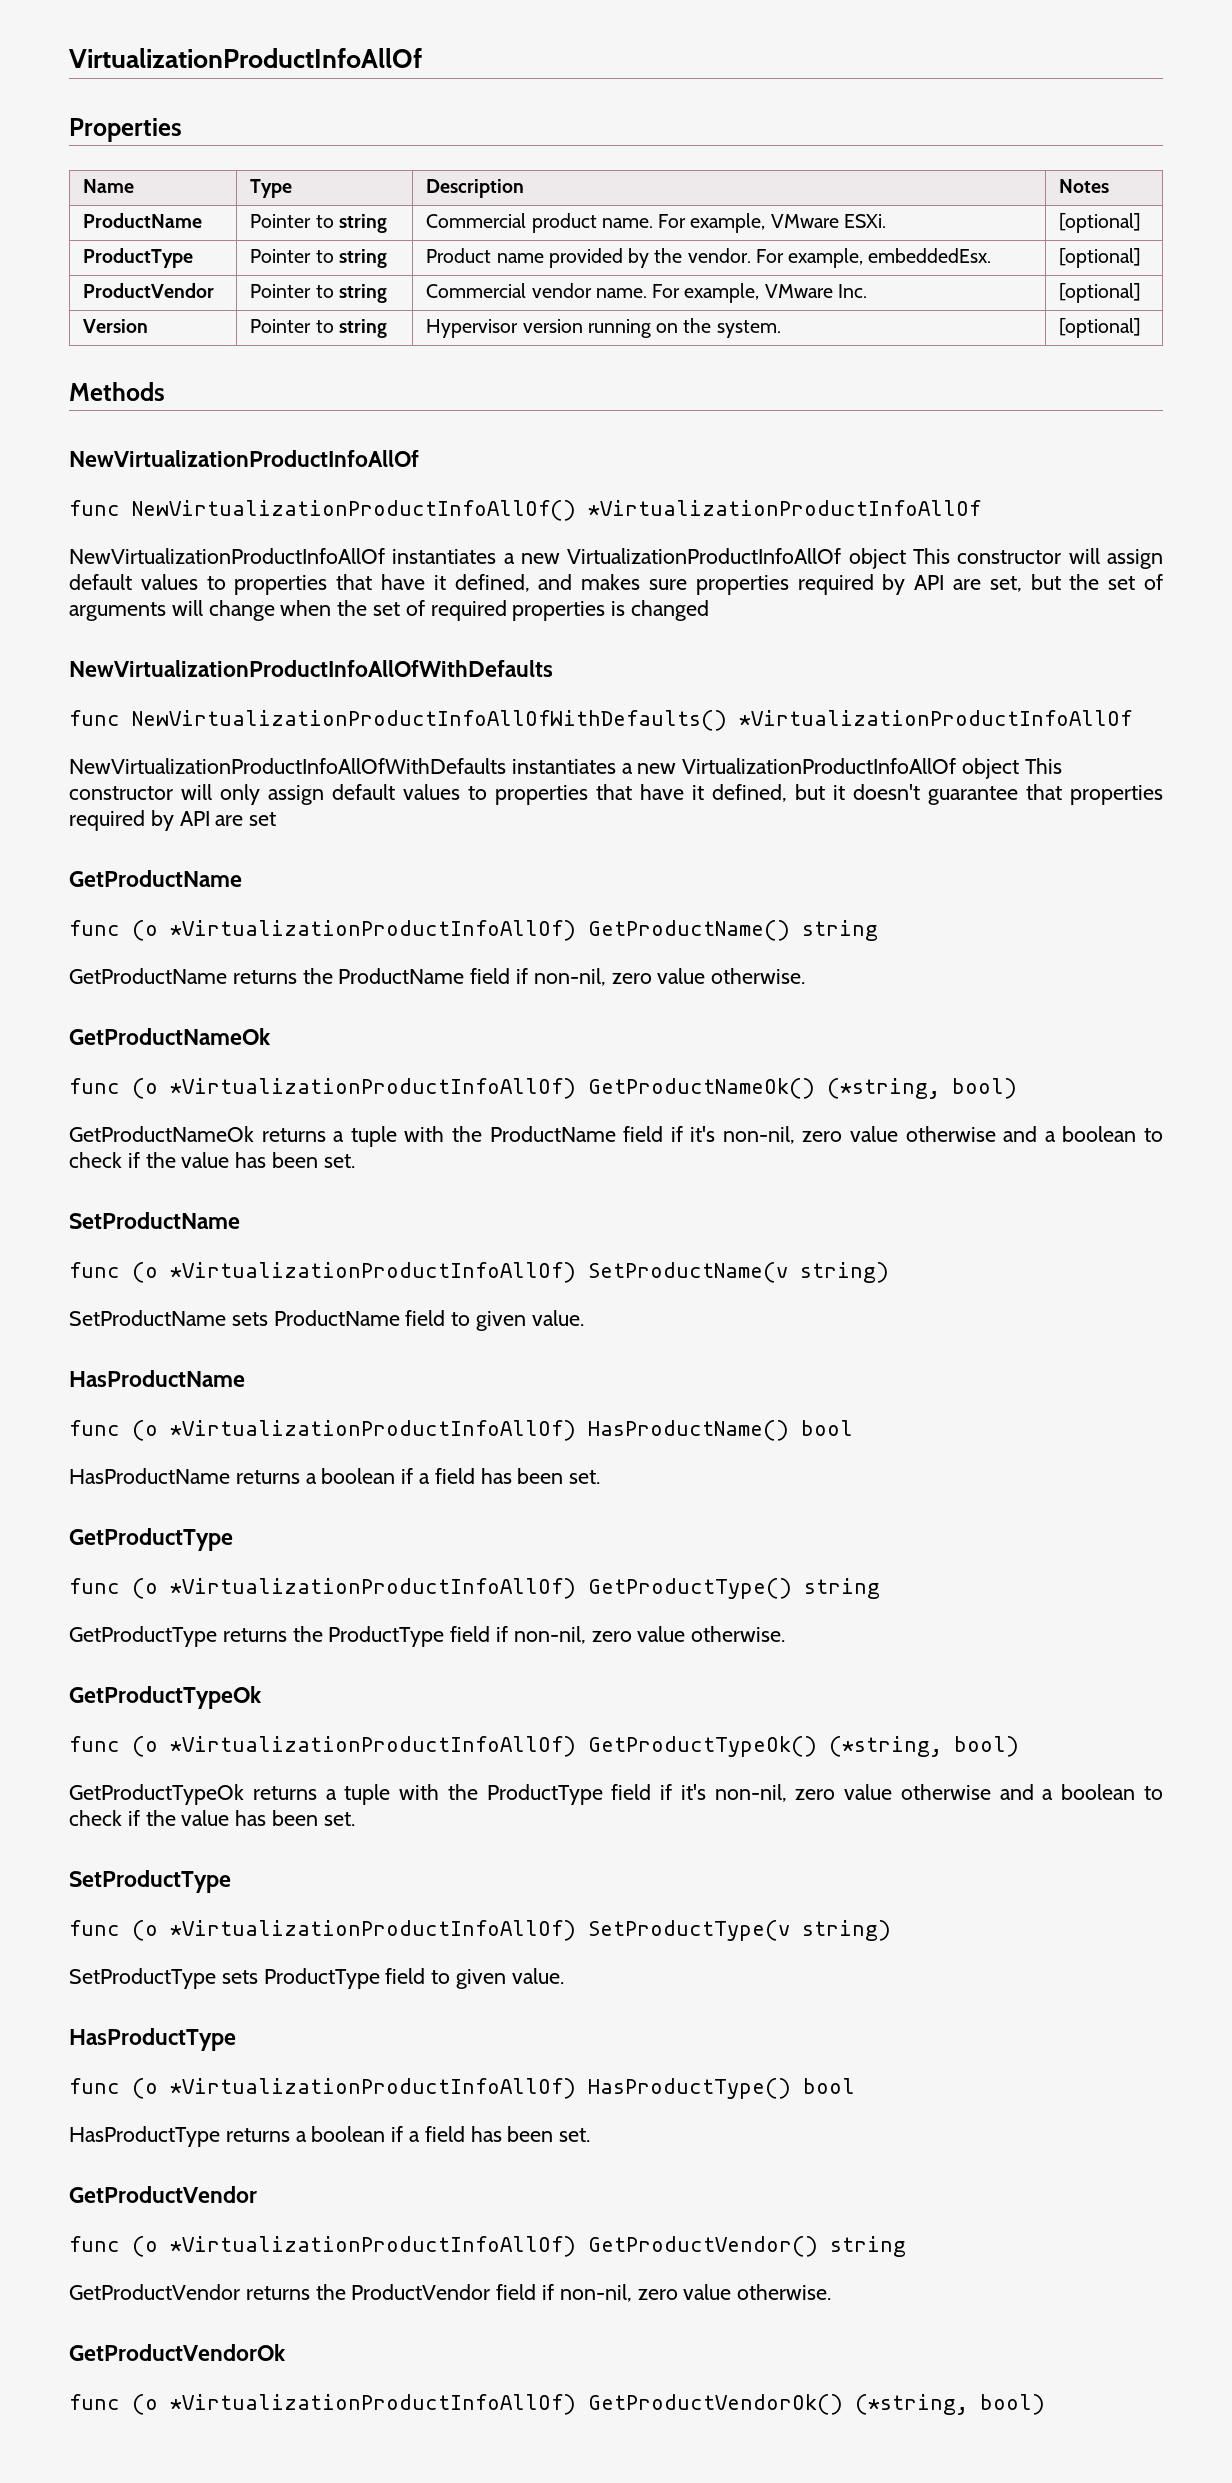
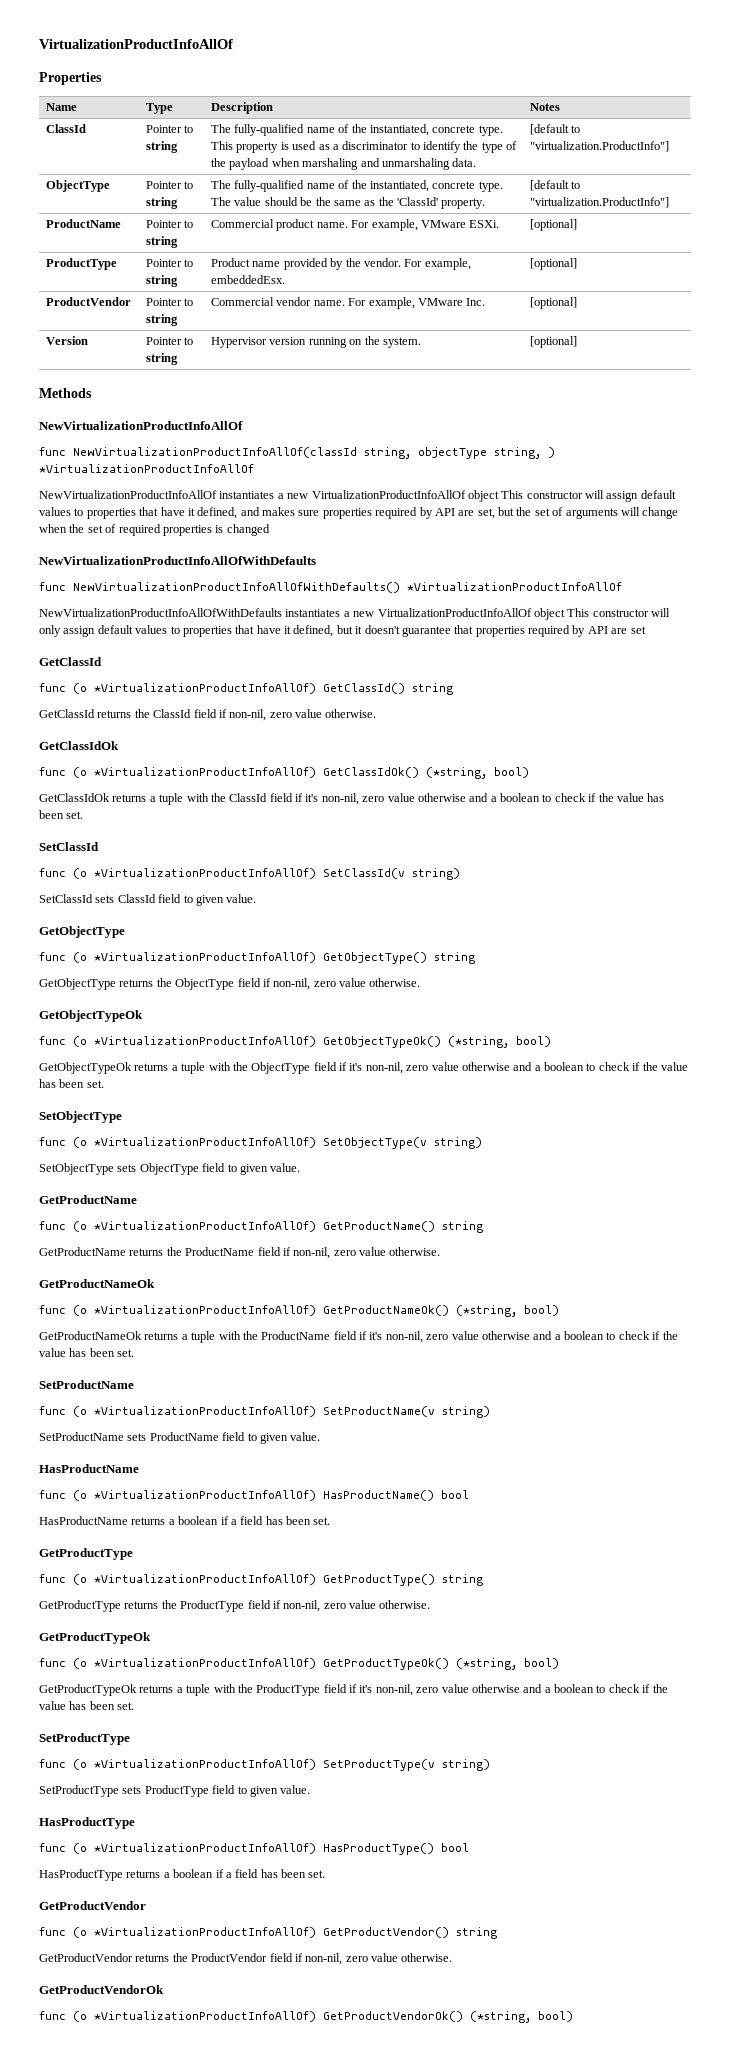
(1110, 186) none -> [46,124,87,133] [146,125,194,133] [146,141,179,153] [211,124,503,136] [211,141,518,153] [211,158,477,170] [530,124,581,135] [530,141,670,152] [46,180,111,192] [146,181,194,189] [146,197,179,209] [211,180,503,192] [211,197,486,209] [530,180,581,191] [530,197,670,208] // ClassId | Pointer to string | The fully-qualified name of the instantiated, concrete type. This property is used as a discriminator to identify the type of the payload when marshaling and unmarshaling data. | [default to "virtualization.ProductInfo"] // ObjectType | Pointer to string | The fully-qualified name of the instantiated, concrete type. The value should be the same as the 'ClassId' property. | [default to "virtualization.ProductInfo"]
[132,500,576,521] NewVirtualizationProductInfoAllOf() -> [73,447,555,459] NewVirtualizationProductInfoAllOf(classId string, objectType string, )
(277, 819) none -> [39,657,102,666] [39,683,453,695] [39,709,377,721] [39,741,119,750] [39,767,529,779] [39,793,665,805] [39,810,84,819] [39,842,99,851] [39,868,460,880] [39,894,257,906] [39,926,125,938] [39,952,475,964] [39,978,421,990] [39,1010,143,1022] [39,1036,551,1048] [39,1062,688,1074] [39,1079,104,1088] [39,1111,122,1123] [39,1137,482,1149] [39,1163,301,1175] // GetClassId // func (o *VirtualizationProductInfoAllOf) GetClassId() string // GetClassId returns the ClassId field if non-nil, zero value otherwise. // GetClassIdOk // func (o *VirtualizationProductInfoAllOf) GetClassIdOk() (*string, bool) // GetClassIdOk returns a tuple with the ClassId field if it's non-nil, zero value otherwise and a boolean to check if the value has been set. // SetClassId // func (o *VirtualizationProductInfoAllOf) SetClassId(v string) // SetClassId sets ClassId field to given value. // GetObjectType // func (o *VirtualizationProductInfoAllOf) GetObjectType() string // GetObjectType returns the ObjectType field if non-nil, zero value otherwise. // GetObjectTypeOk // func (o *VirtualizationProductInfoAllOf) GetObjectTypeOk() (*string, bool) // GetObjectTypeOk returns a tuple with the ObjectType field if it's non-nil, zero value otherwise and a boolean to check if the value has been set. // SetObjectType // func (o *VirtualizationProductInfoAllOf) SetObjectType(v string) // SetObjectType sets ObjectType field to given value.

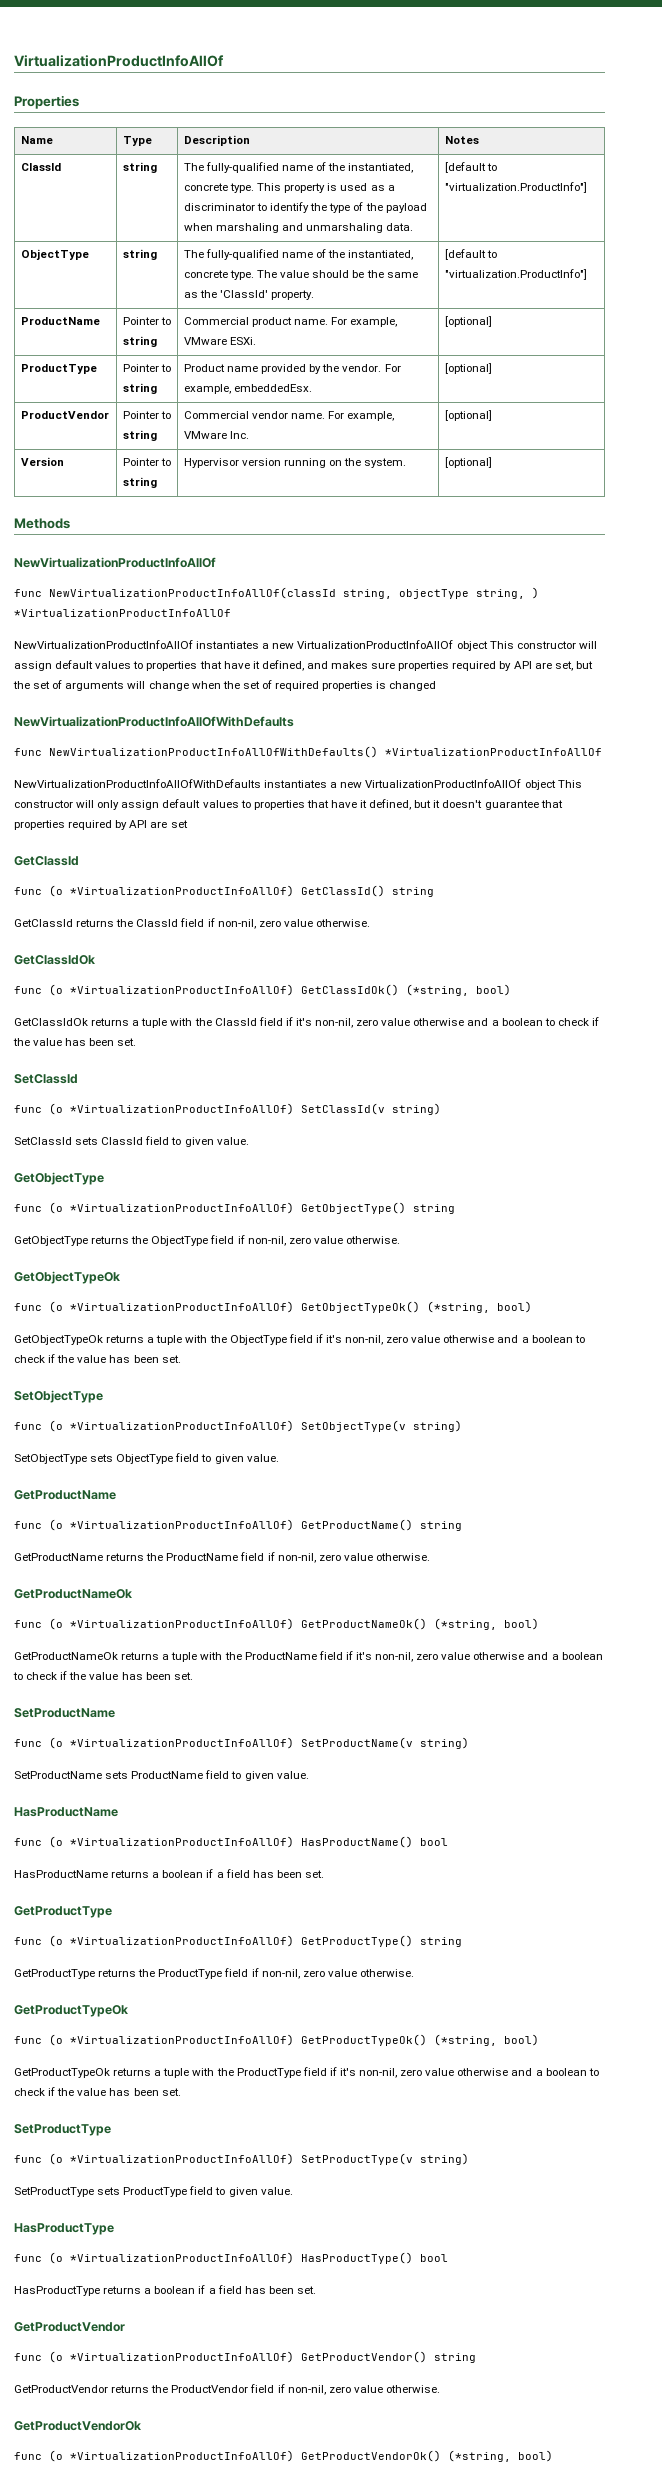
[146,125,194,133] Pointer to -> (61, 167) none
[146,181,194,189] Pointer to -> (89, 254) none

